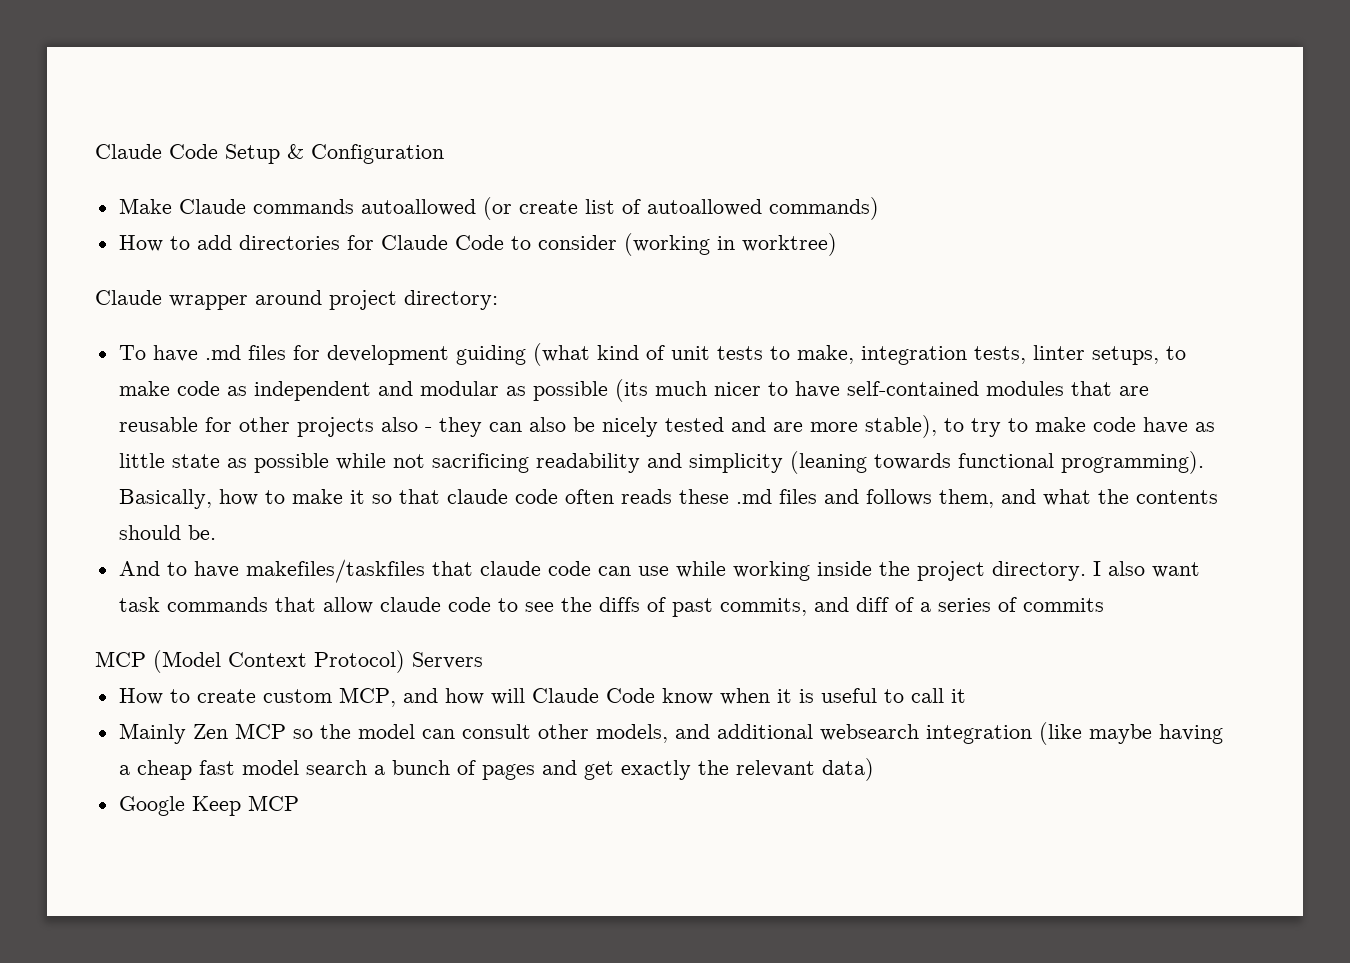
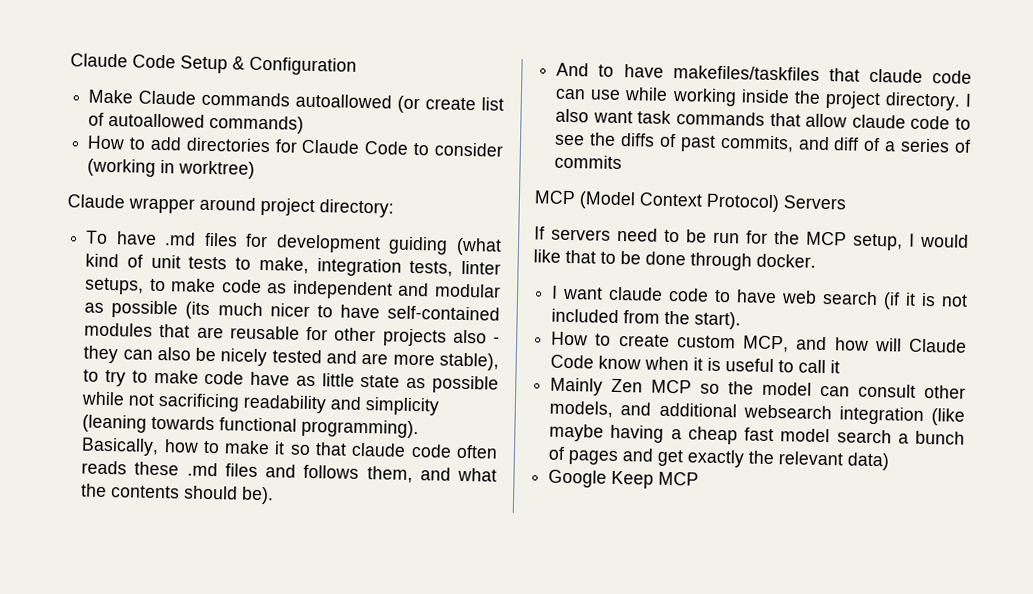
[187,525,216,540] be. -> [241,486,275,505] be).
(483, 660) none -> [534,226,969,251] [533,249,816,271] [551,285,968,310] [551,308,742,330] // If servers need to be run for the MCP setup, I would like that to be done through docker. // I want claude code to have web search (if it is not included from the start).

